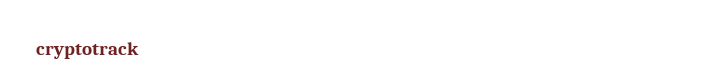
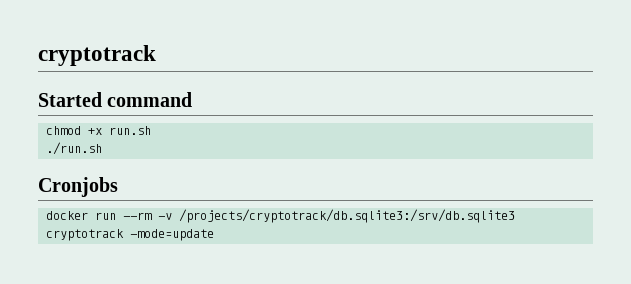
[36,42,139,59] cryptotrack -> [38,45,156,66] [38,92,193,107] [46,126,152,135] [46,142,103,155] [38,177,118,197] [46,209,516,223] [46,229,215,241] cryptotrack // Started command // chmod +x run.sh // ./run.sh // Cronjobs // docker run --rm -v /projects/cryptotrack/db.sqlite3:/srv/db.sqlite3 cryptotrack -mode=update

